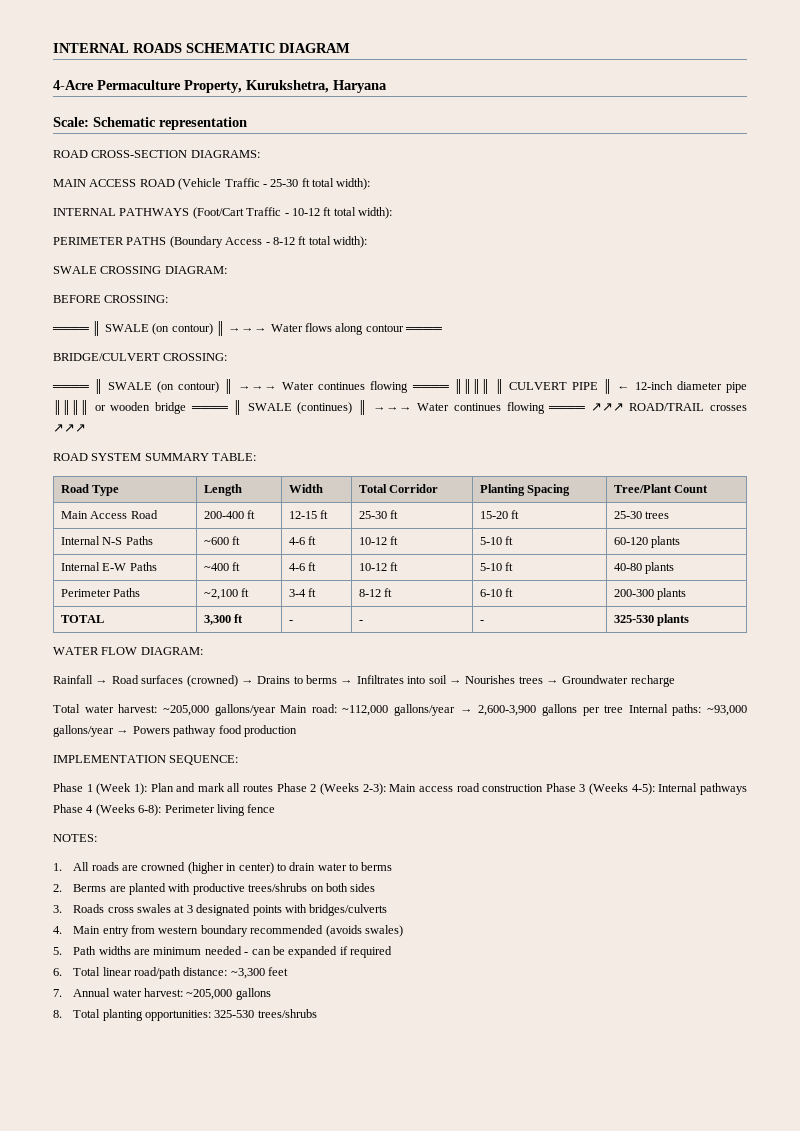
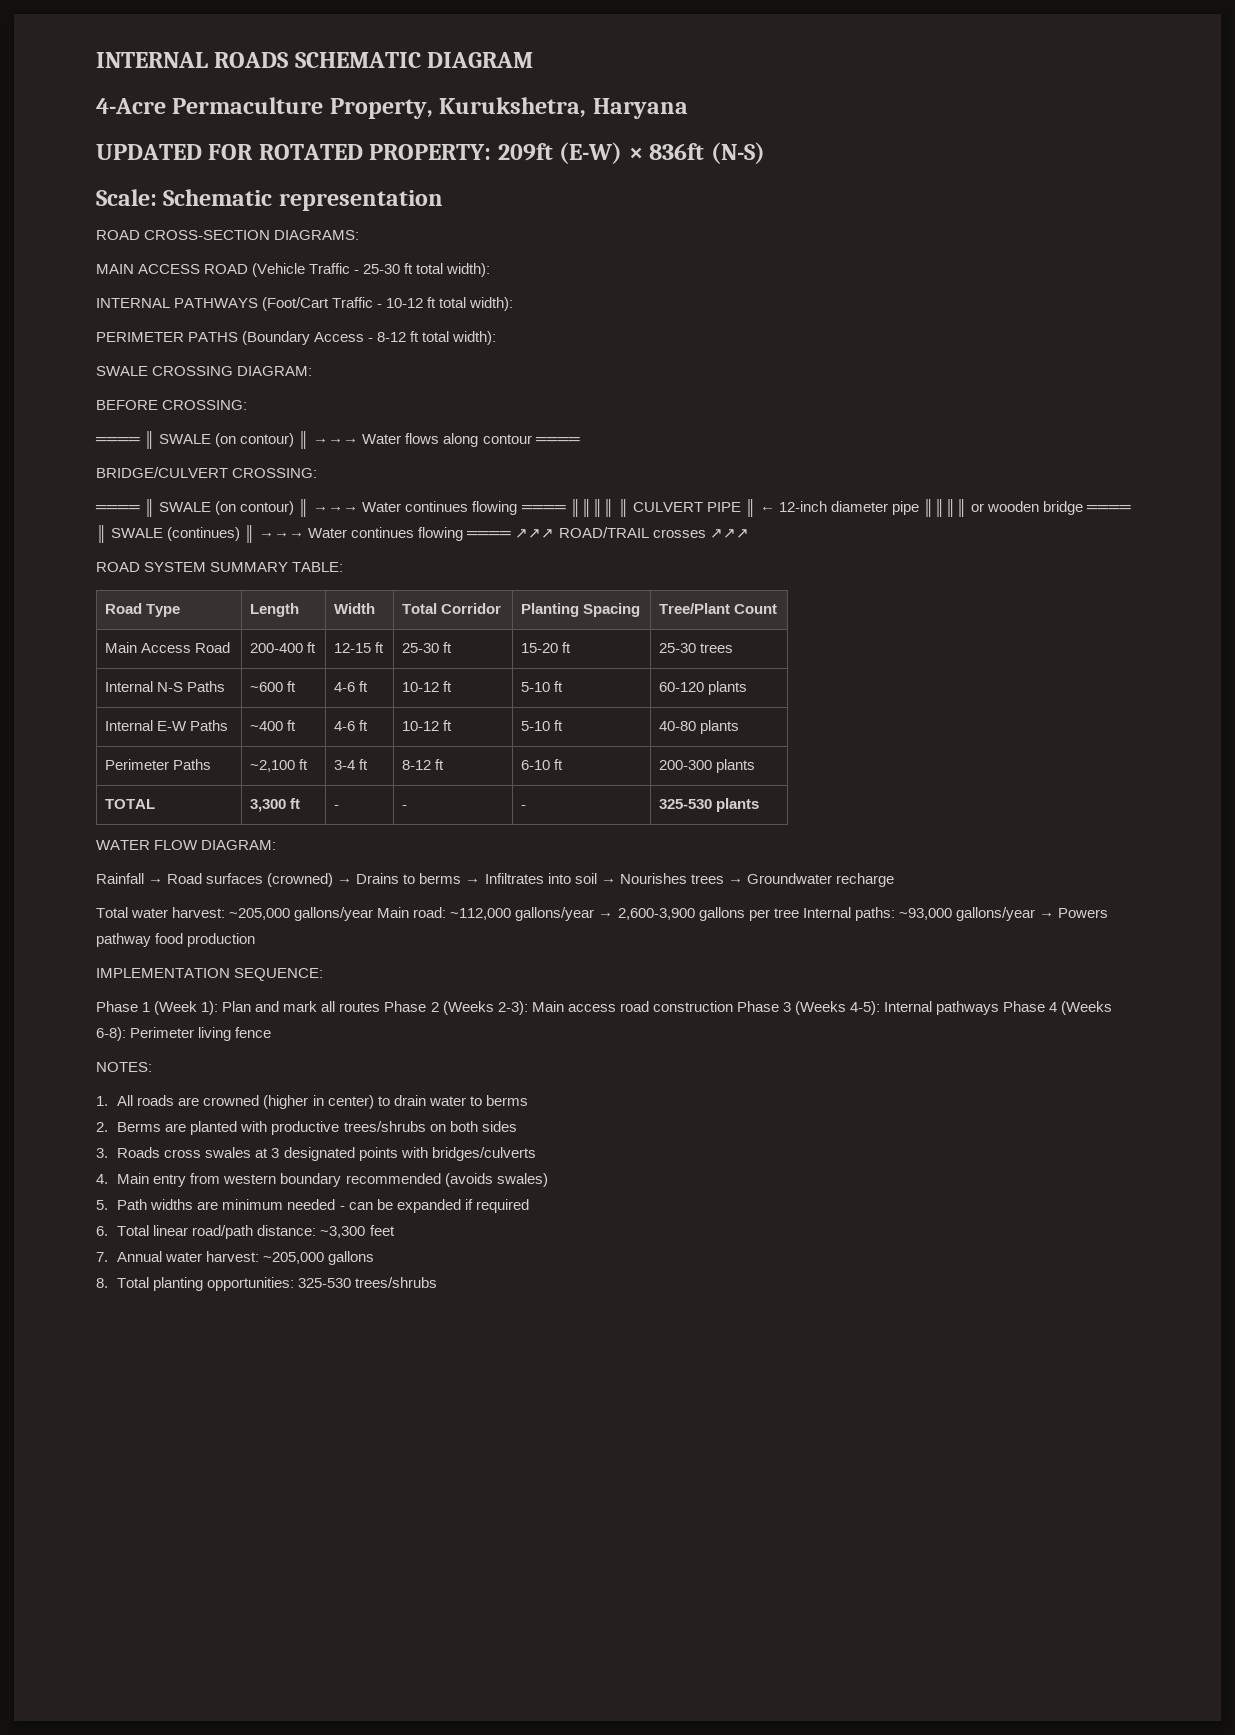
(387, 86) none -> [96,142,765,164] // UPDATED FOR ROTATED PROPERTY: 209ft (E-W) × 836ft (N-S)

